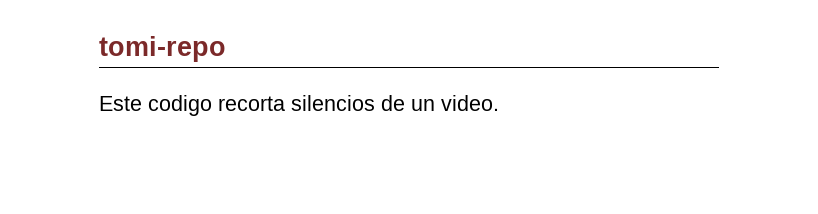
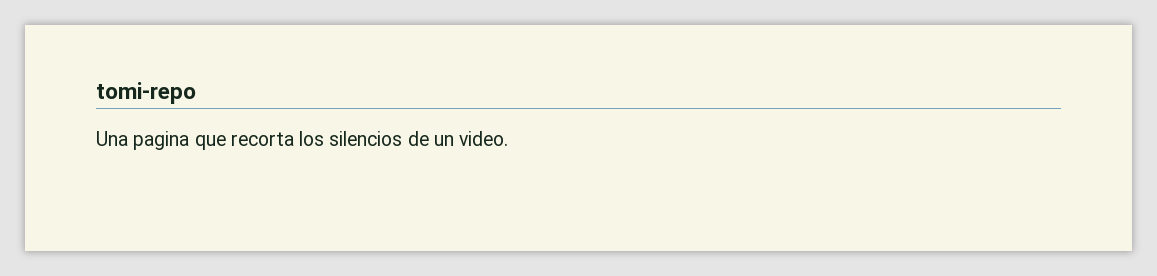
[99,95,285,116] Este codigo recorta -> [96,131,325,150] Una pagina que recorta los

